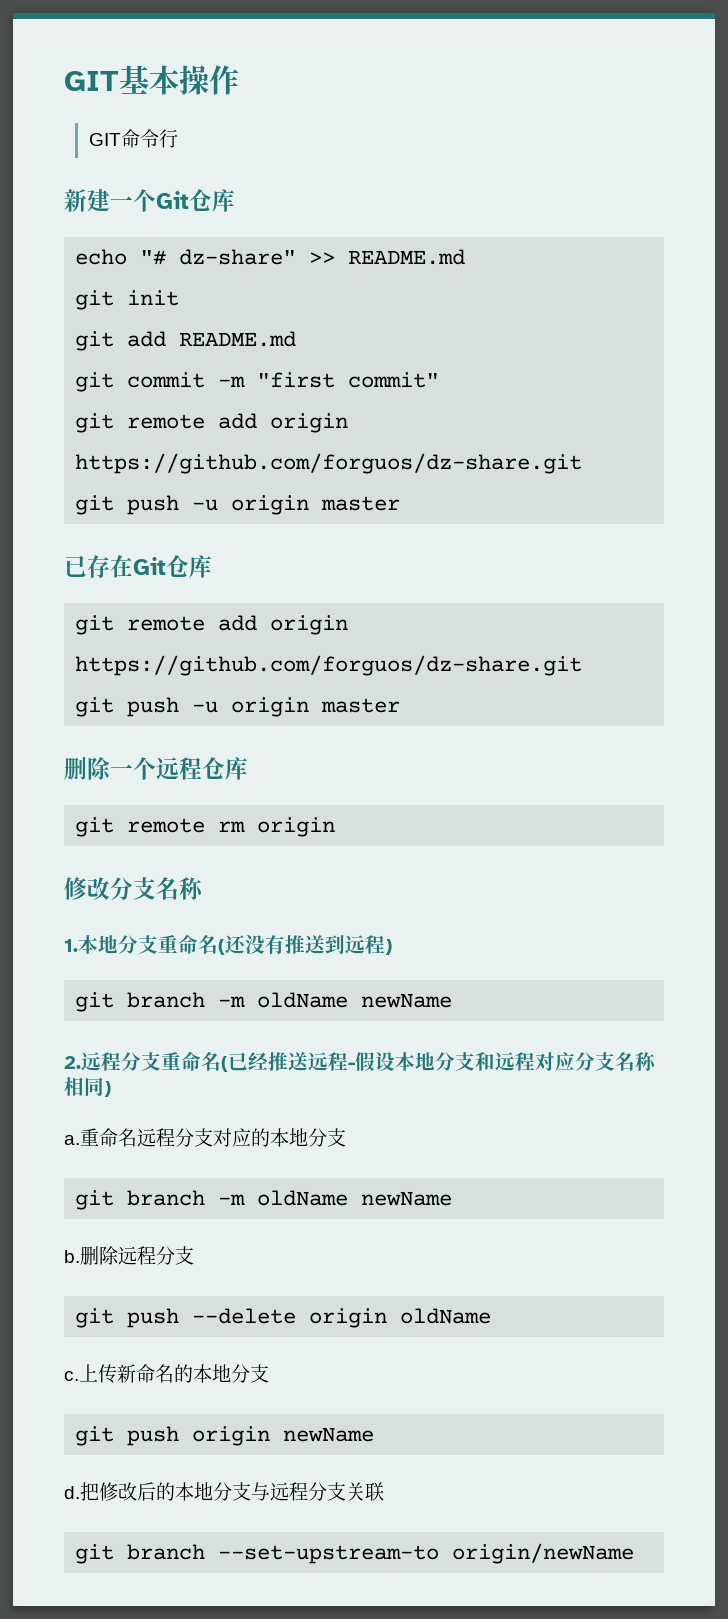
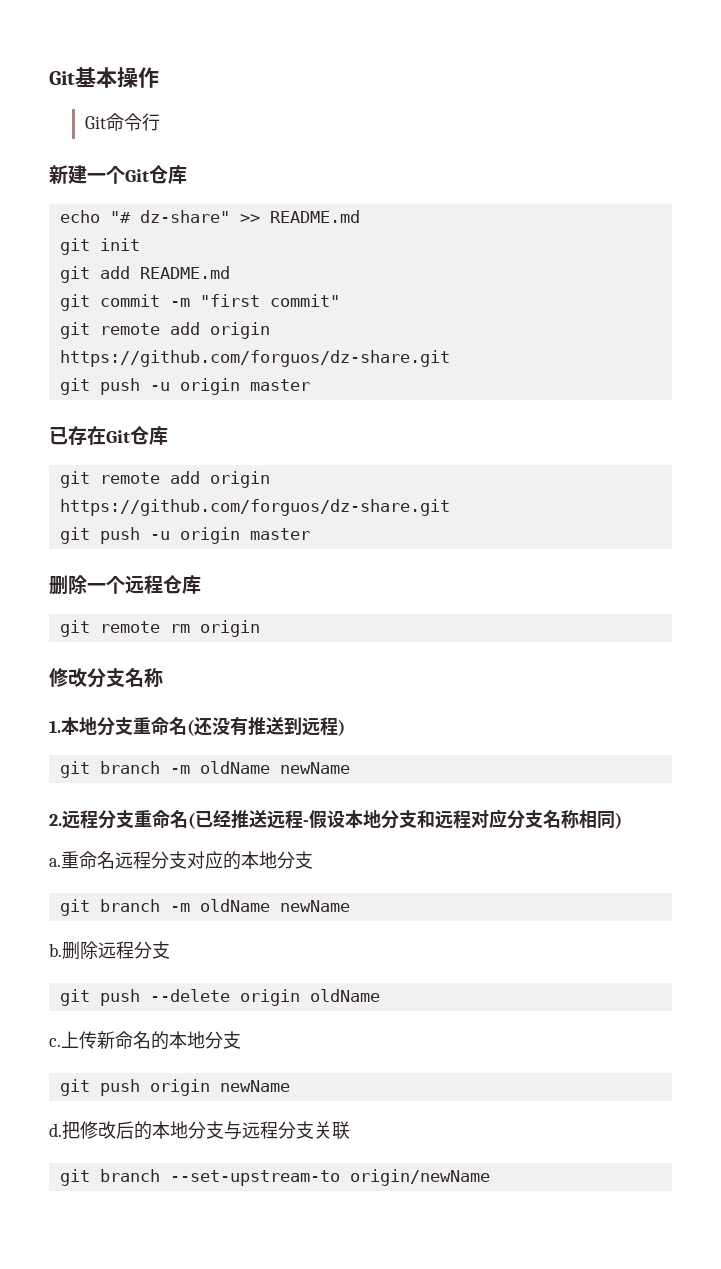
[64,71,119,91] GIT -> [49,71,75,85] Git
[88,133,121,146] GIT -> [84,116,106,129] Git

